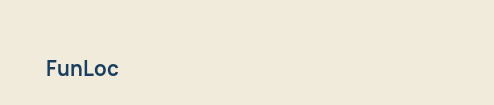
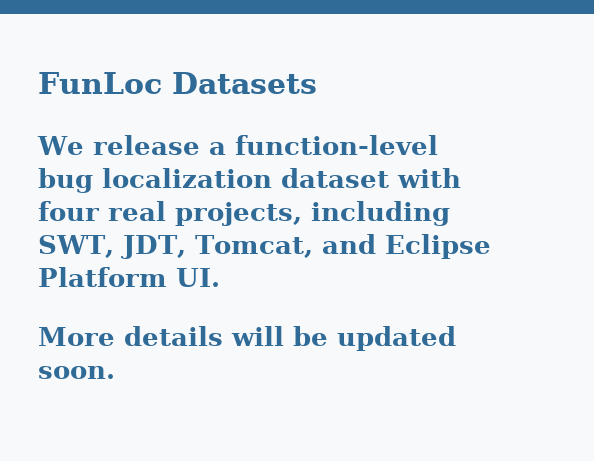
(119, 68) none -> [171,72,317,94] [37,135,438,155] [38,168,461,193] [38,201,450,226] [38,234,491,259] [38,267,220,287] [38,326,456,351] [38,366,115,379] Datasets // We release a function-level bug localization dataset with four real projects, including SWT, JDT, Tomcat, and Eclipse Platform UI. // More details will be updated soon.

